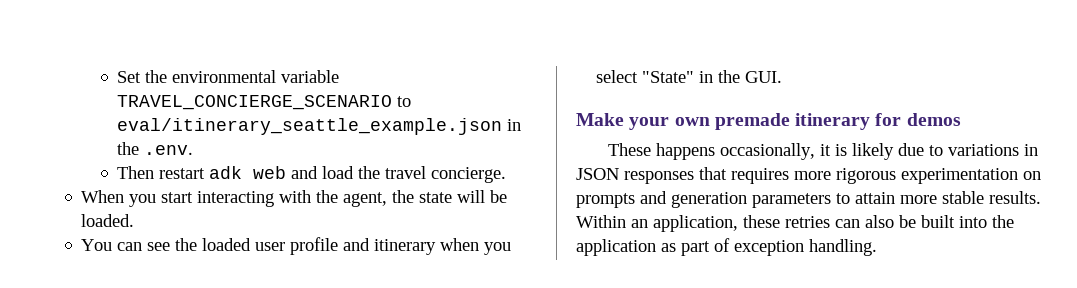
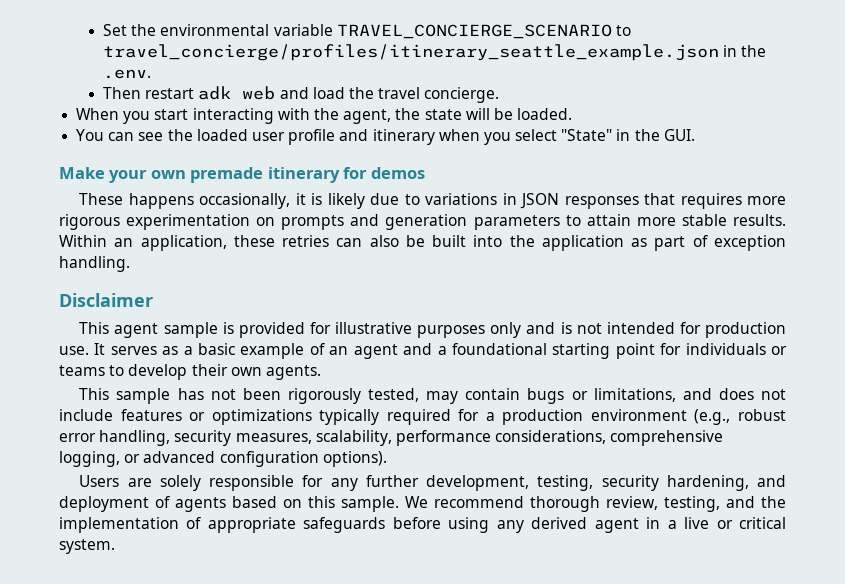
[117,118,503,135] eval/itinerary_seattle_example.json -> [103,44,720,61] travel_concierge/profiles/itinerary_seattle_example.json
(877, 247) none -> [59,293,153,307] [79,322,786,338] [59,343,787,359] [59,364,321,380] [79,388,786,404] [59,409,786,425] [59,430,724,446] [59,451,387,467] [79,475,786,491] [59,496,786,512] [59,517,786,533] [59,539,115,554] // Disclaimer // This agent sample is provided for illustrative purposes only and is not intended for production use. It serves as a basic example of an agent and a foundational starting point for individuals or teams to develop their own agents. // This sample has not been rigorously tested, may contain bugs or limitations, and does not include features or optimizations typically required for a production environment (e.g., robust error handling, security measures, scalability, performance considerations, comprehensive logging, or advanced configuration options). // Users are solely responsible for any further development, testing, security hardening, and deployment of agents based on this sample. We recommend thorough review, testing, and the implementation of appropriate safeguards before using any derived agent in a live or critical system.

